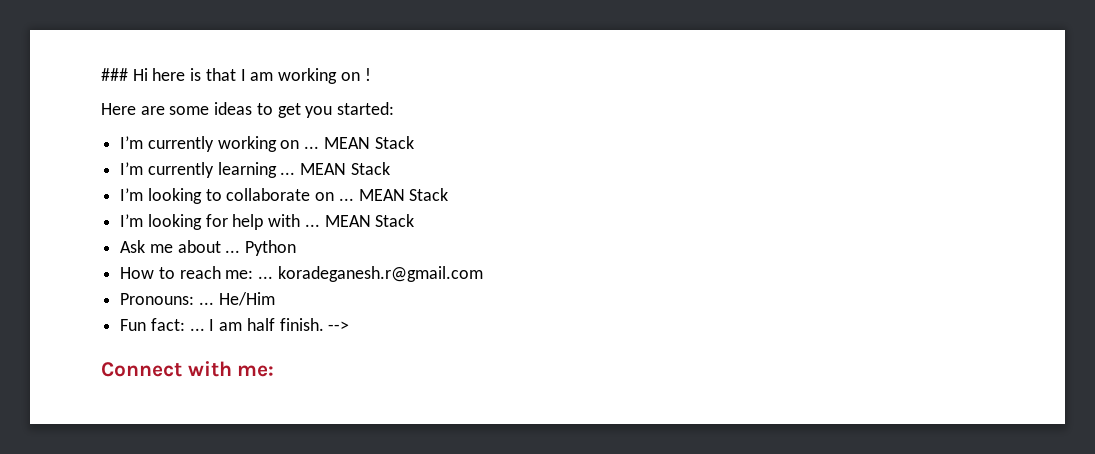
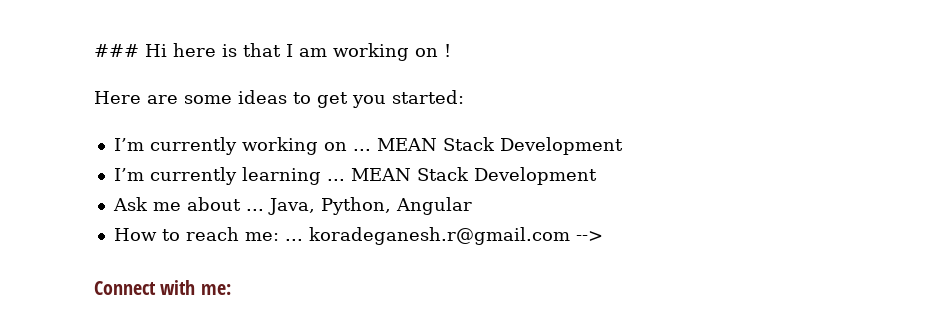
(414, 142) none -> [499,137,623,155] Development
[120,188,449,204] [120,214,415,230] // I’m looking to collaborate on ... MEAN Stack // I’m looking for help with ... MEAN Stack -> [473,167,597,185] Development
[245,240,297,256] Python -> [267,197,472,215] Java, Python, Angular
[120,292,275,306] [120,318,324,331] // Pronouns: ... He/Him // Fun fact: ... I am half finish. -> (570, 236) none

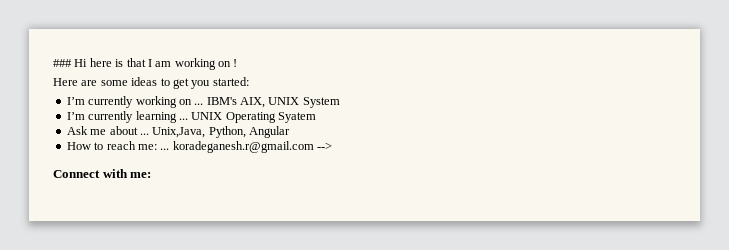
[376,137,623,155] MEAN Stack Development -> [206,97,340,108] IBM's AIX, UNIX System
[350,167,597,185] MEAN Stack Development -> [191,112,316,123] UNIX Operating Syatem
[267,198,315,215] Java, -> [152,127,206,138] Unix,Java,

